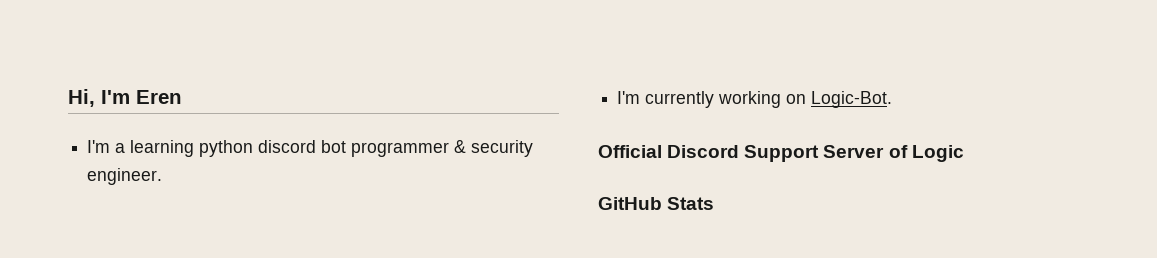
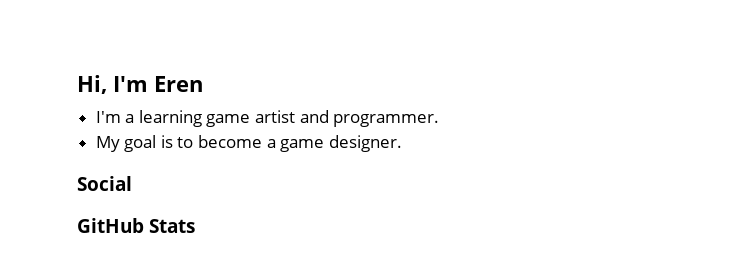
[199,140,534,157] [87,168,163,185] [617,91,893,108] [598,145,964,162] python discord bot programmer & security engineer. // I'm currently working on Logic-Bot. // Official Discord Support Server of Logic -> [206,110,440,127] [95,135,402,152] [77,176,132,191] game artist and programmer. // My goal is to become a game designer. // Social

